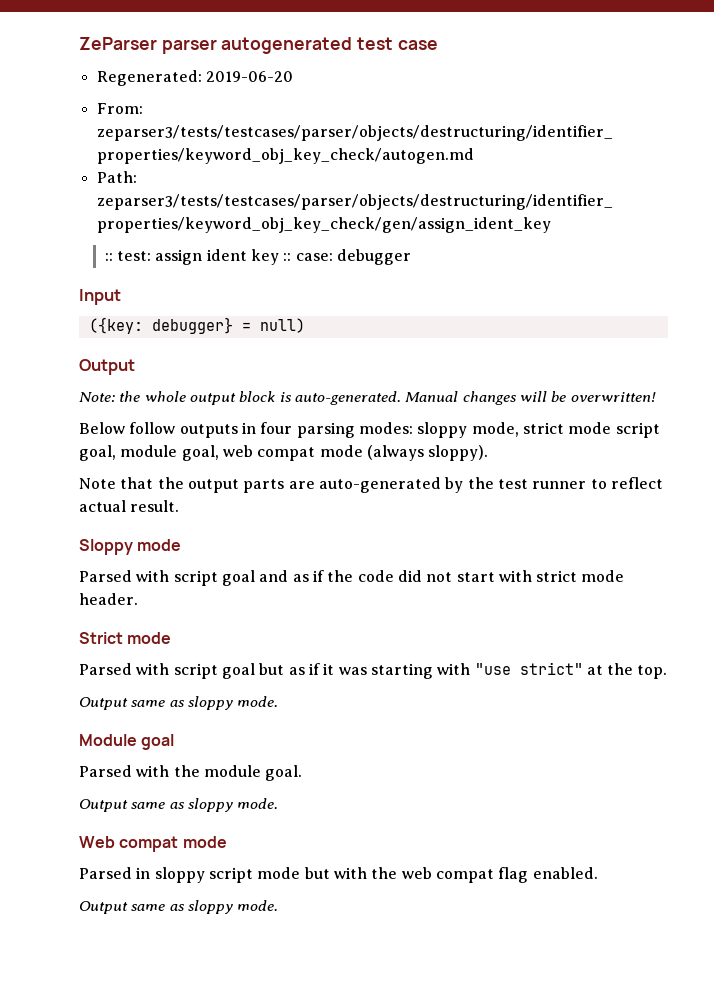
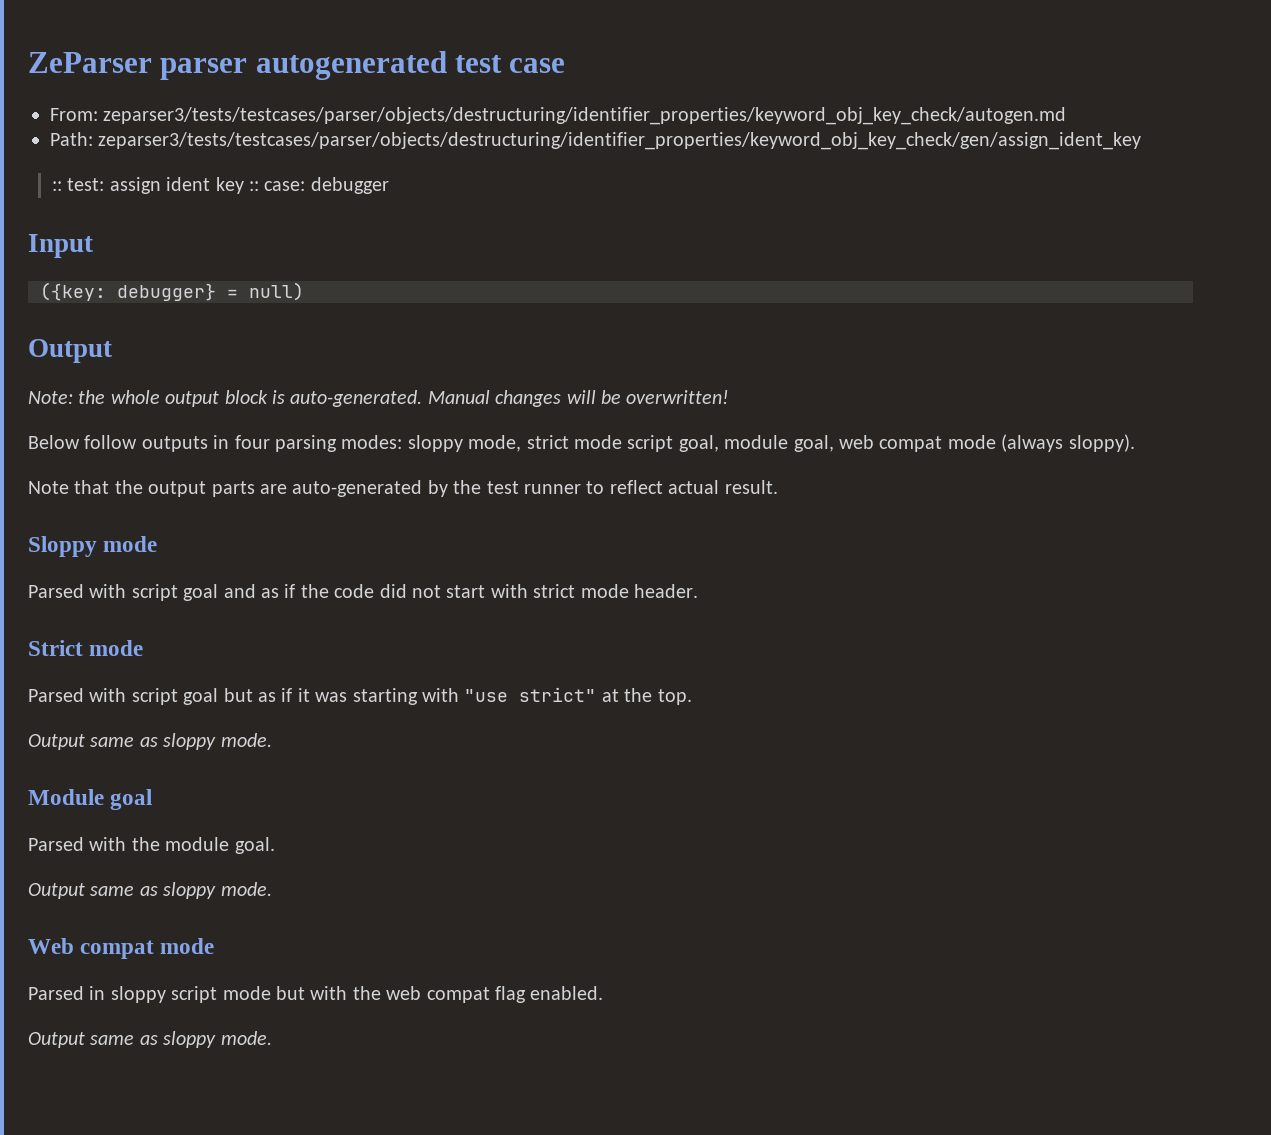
[96,70,293,86] // Regenerated: 2019-06-20 -> (566, 65) none

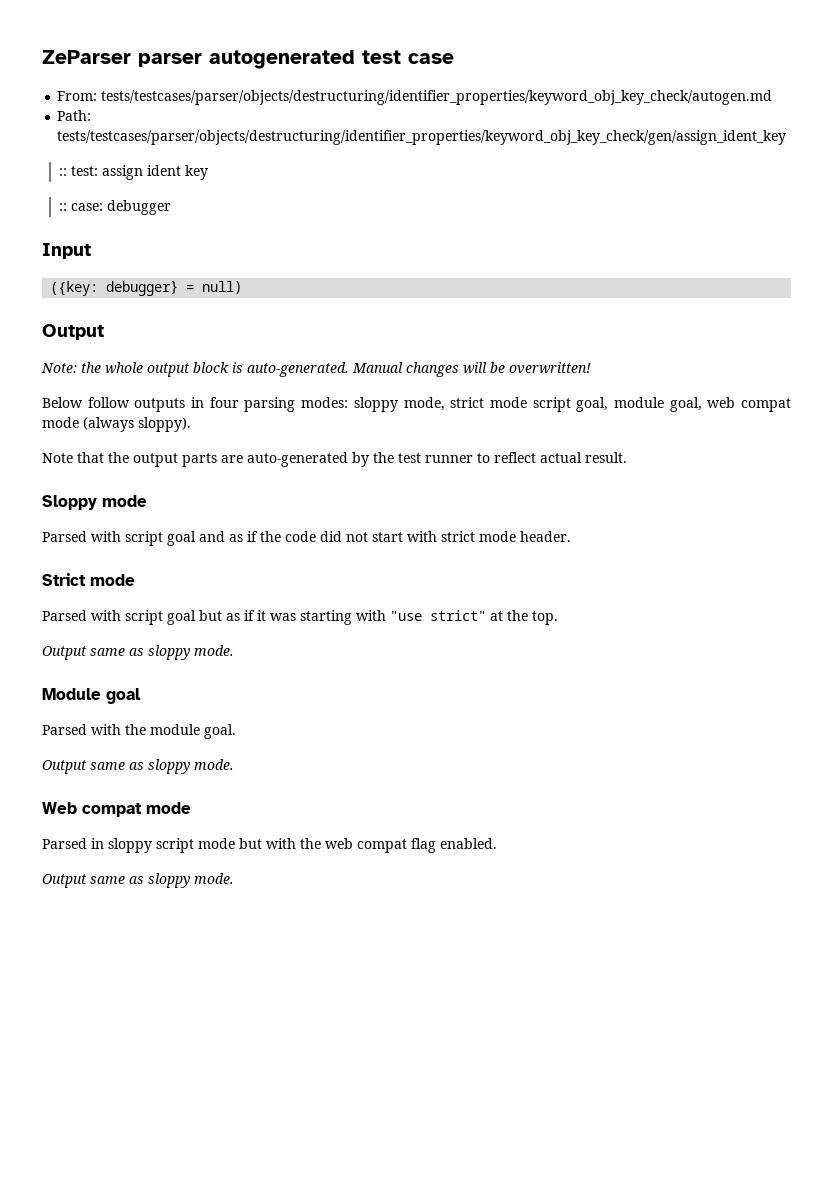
[103,107,1067,125] zeparser3/tests/testcases/parser/objects/destructuring/identifier_properties/keyword_obj_key_check/autogen.md -> [101,90,773,105] tests/testcases/parser/objects/destructuring/identifier_properties/keyword_obj_key_check/autogen.md
[98,132,1142,150] zeparser3/tests/testcases/parser/objects/destructuring/identifier_properties/keyword_obj_key_check/gen/assign_ident_key -> [57,130,787,145] tests/testcases/parser/objects/destructuring/identifier_properties/keyword_obj_key_check/gen/assign_ident_key
(244, 185) none -> (208, 172) //

